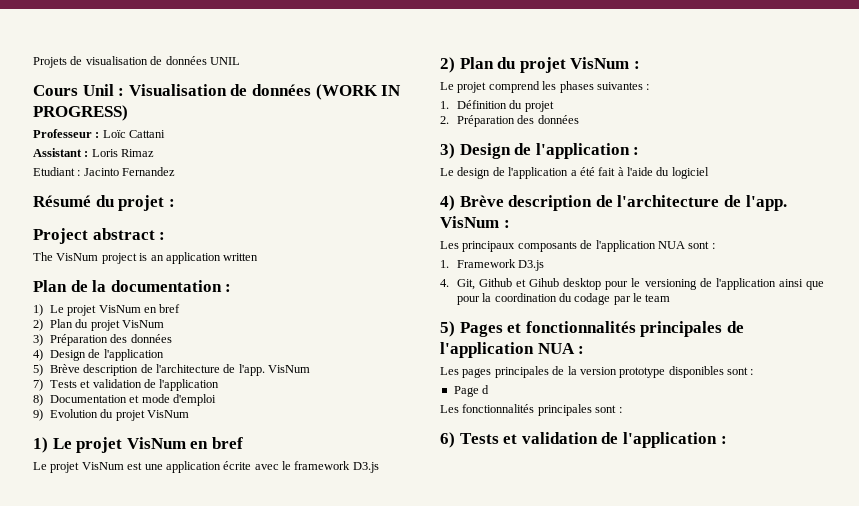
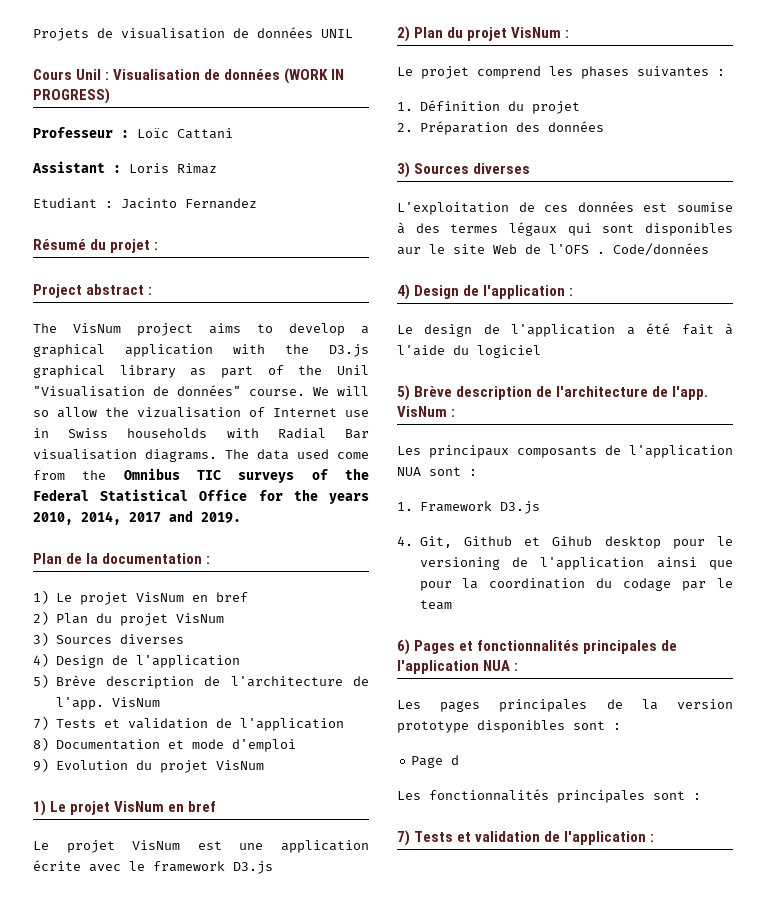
[139,252,259,264] is an application written -> [209,323,369,336] [33,344,369,357] [33,365,369,378] [33,385,369,397] [33,407,369,418] [33,428,369,439] [33,449,369,462] [33,468,369,483] [33,489,369,504] [33,510,241,525] aims to develop a graphical application with the D3.js graphical library as part of the Unil "Visualisation de données" course. We will so allow the vizualisation of Internet use in Swiss households with Radial Bar visualisation diagrams. The data used come from the Omnibus TIC surveys of the Federal Statistical Office for the years 2010, 2014, 2017 and 2019.
[49,334,172,346] Préparation des données -> [55,634,184,644] Sources diverses
(455, 151) none -> [414,163,531,174] [397,201,733,215] [397,222,733,236] [397,243,709,256] [397,284,410,300] Sources diverses // L'exploitation de ces données est soumise à des termes légaux qui sont disponibles aur le site Web de l'OFS . Code/données // 4)
[440,195,455,211] 4) -> [397,385,410,401] 5)
[440,321,455,337] 5) -> [397,639,410,655] 6)
[440,432,455,448] 6) -> [397,830,410,846] 7)

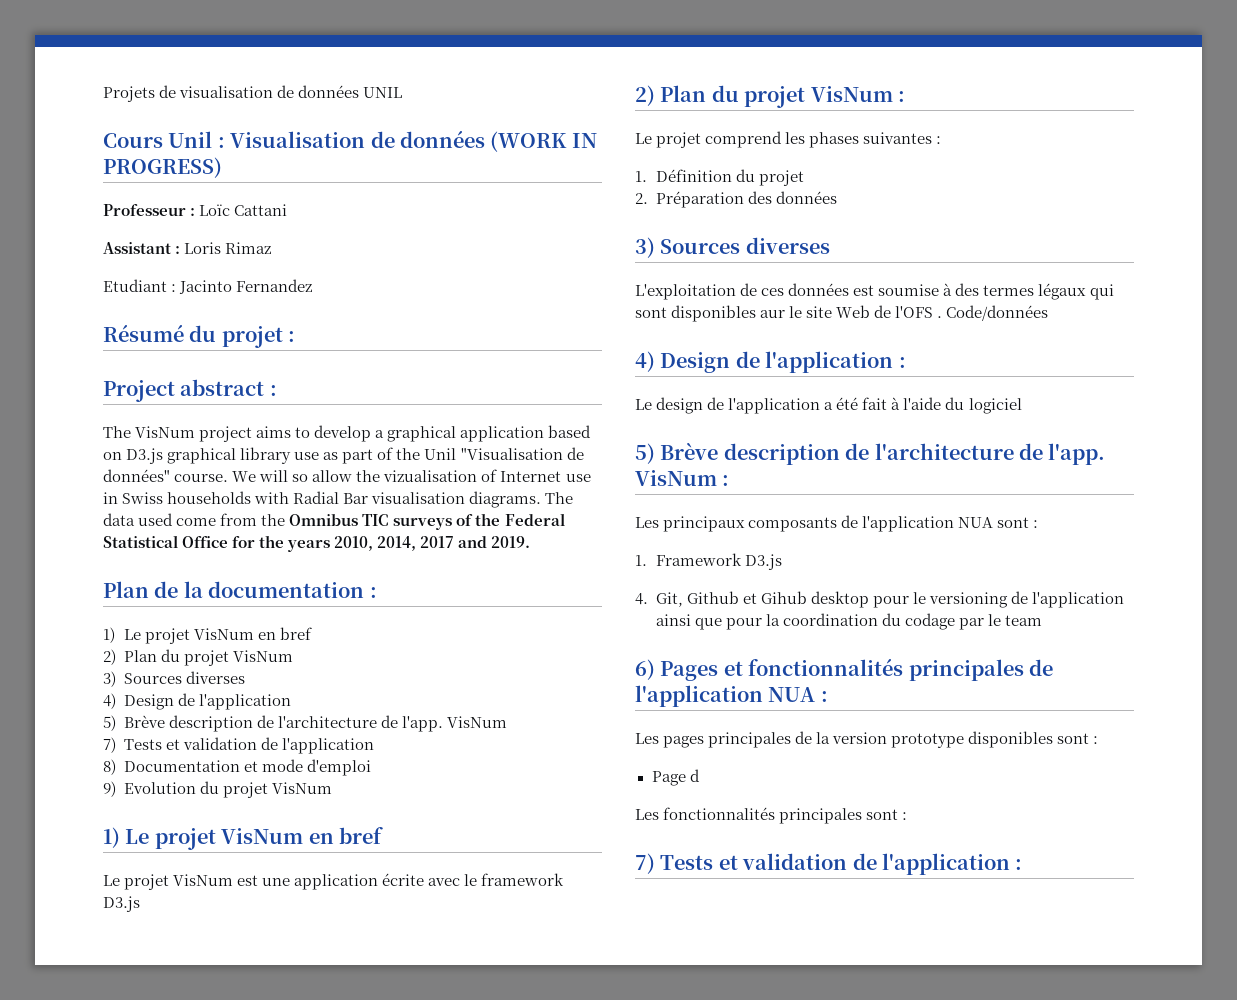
[233,344,309,354] with the -> [548,425,592,438] [103,452,122,460] based on
(176, 371) none -> [294,452,320,460] use

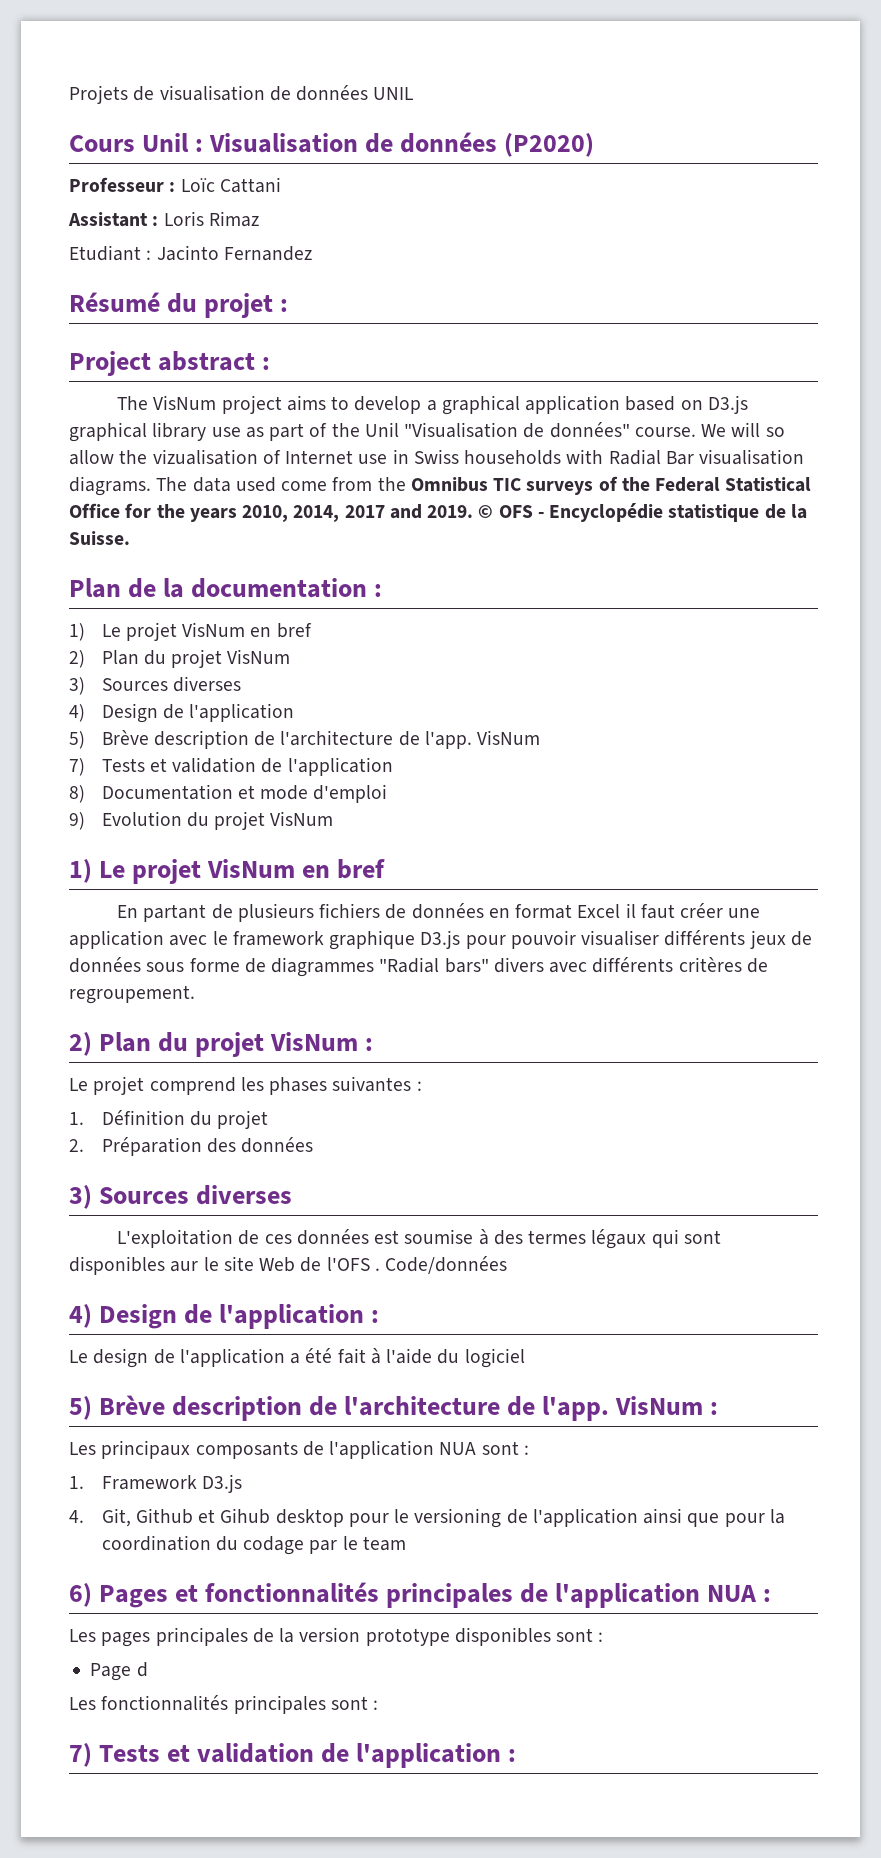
[490,131,597,152] [103,157,222,178] (WORK IN PROGRESS) -> [504,133,595,157] (P2020)
(531, 542) none -> [478,503,807,522] [69,531,130,545] © OFS - Encyclopédie statistique de la Suisse.
[103,874,259,890] Le projet VisNum est -> [117,903,724,922] En partant de plusieurs fichiers de données en format Excel il faut créer
[382,873,425,886] écrite -> (164, 939) none
[103,896,140,912] D3.js -> [329,930,812,950] [69,957,768,977] [69,985,195,1004] graphique D3.js pour pouvoir visualiser différents jeux de données sous forme de diagrammes "Radial bars" divers avec différents critères de regroupement.

